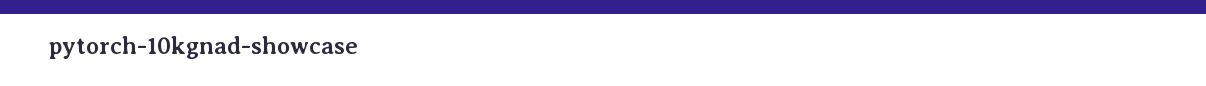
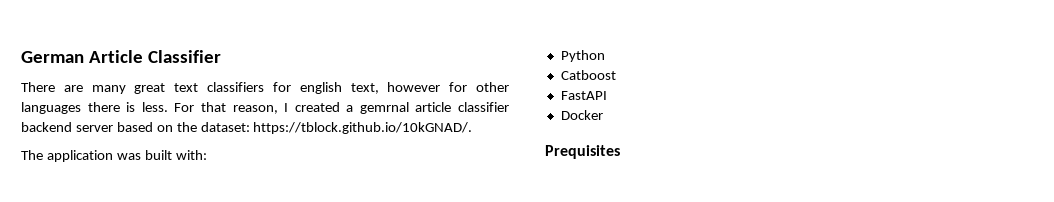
[49,36,358,59] pytorch-10kgnad-showcase -> [21,50,221,63] [21,82,509,94] [21,102,509,114] [21,122,473,134] [21,150,207,162] [560,50,605,62] [560,70,616,80] [560,91,607,100] [560,110,603,120] [545,145,620,159] German Article Classifier // There are many great text classifiers for english text, however for other languages there is less. For that reason, I created a gemrnal article classifier backend server based on the dataset: https://tblock.github.io/10kGNAD/. // The application was built with: // Python // Catboost // FastAPI // Docker // Prequisites

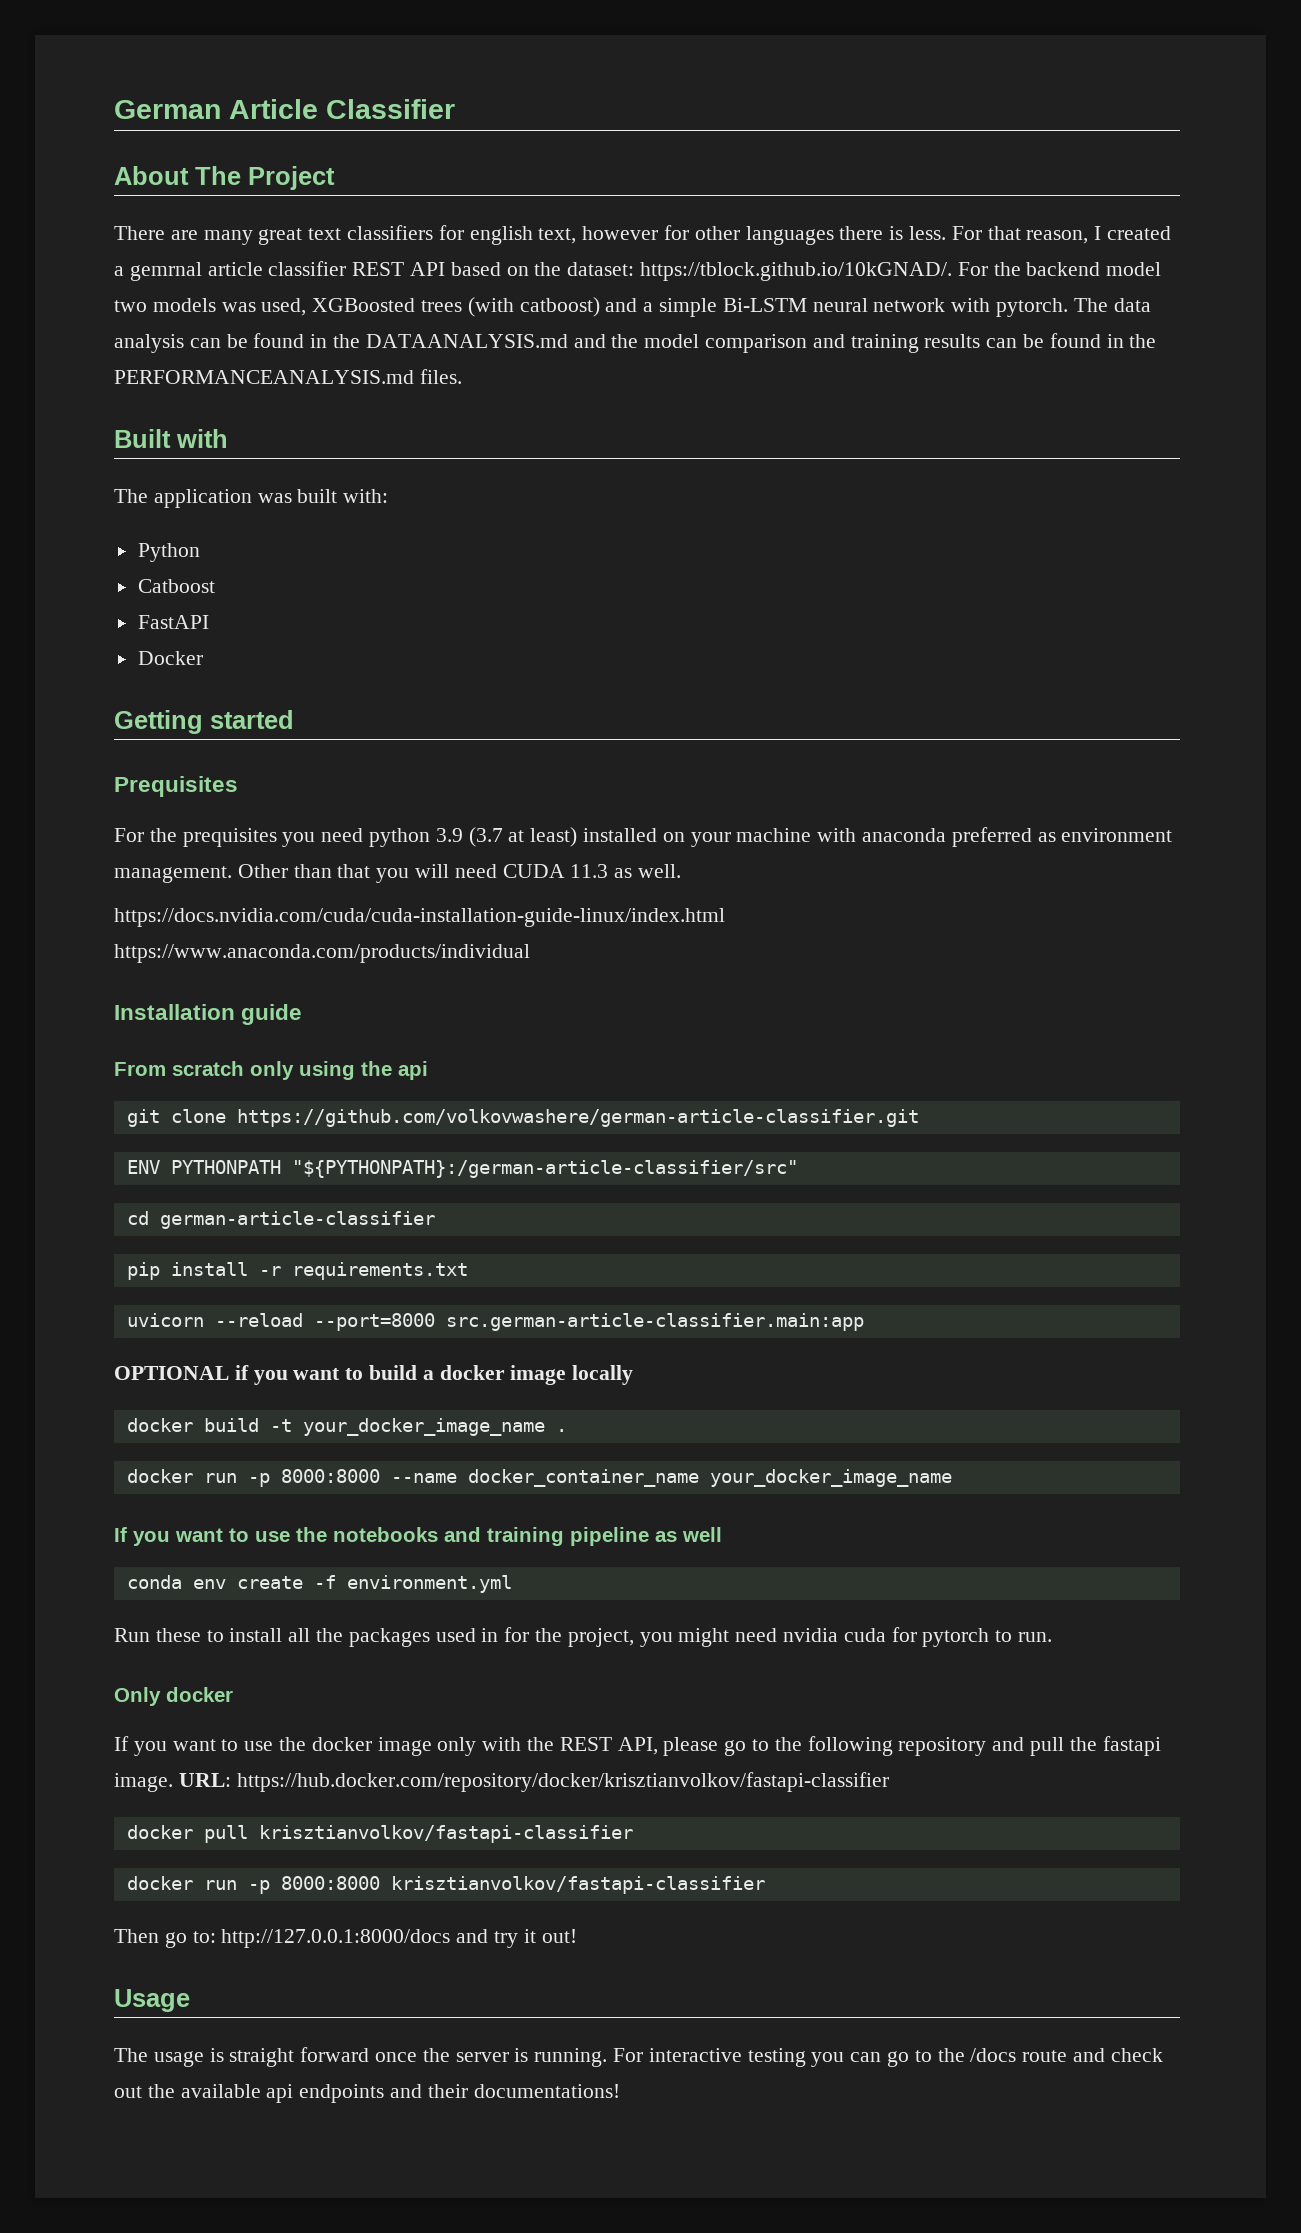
(221, 56) none -> [114,166,335,190] // About The Project
[21,122,113,132] backend server -> [352,262,446,276] REST API
(473, 128) none -> [957,262,1162,276] [114,297,1151,317] [114,333,1157,353] [114,369,462,384] [114,429,228,448] For the backend model two models was used, XGBoosted trees (with catboost) and a simple Bi-LSTM neural network with pytorch. The data analysis can be found in the DATAANALYSIS.md and the model comparison and training results can be found in the PERFORMANCEANALYSIS.md files. // Built with
(603, 115) none -> [114,710,294,734] // Getting started
(620, 152) none -> [114,827,1173,847] [114,864,682,883] [114,908,725,927] [114,944,530,963] [114,1004,303,1025] [114,1061,428,1080] [126,1109,919,1127] [126,1160,798,1178] [126,1211,435,1229] [126,1262,468,1280] [126,1313,864,1331] [114,1365,634,1385] [126,1418,567,1436] [126,1469,952,1487] [114,1527,722,1546] [126,1575,512,1593] [114,1627,1053,1647] [114,1687,233,1706] [114,1736,1161,1756] [114,1772,889,1792] [126,1825,633,1843] [126,1876,765,1894] [114,1929,577,1948] [114,1989,190,2012] [114,2047,1163,2067] [114,2084,620,2103] // For the prequisites you need python 3.9 (3.7 at least) installed on your machine with anaconda preferred as environment management. Other than that you will need CUDA 11.3 as well. // https://docs.nvidia.com/cuda/cuda-installation-guide-linux/index.html // https://www.anaconda.com/products/individual // Installation guide // From scratch only using the api // git clone https://github.com/volkovwashere/german-article-classifier.git // ENV PYTHONPATH "${PYTHONPATH}:/german-article-classifier/src" // cd german-article-classifier // pip install -r requirements.txt // uvicorn --reload --port=8000 src.german-article-classifier.main:app // OPTIONAL if you want to build a docker image locally // docker build -t your_docker_image_name . // docker run -p 8000:8000 --name docker_container_name your_docker_image_name // If you want to use the notebooks and training pipeline as well // conda env create -f environment.yml // Run these to install all the packages used in for the project, you might need nvidia cuda for pytorch to run. // Only docker // If you want to use the docker image only with the REST API, please go to the following repository and pull the fastapi image. URL: https://hub.docker.com/repository/docker/krisztianvolkov/fastapi-classifier // docker pull krisztianvolkov/fastapi-classifier // docker run -p 8000:8000 krisztianvolkov/fastapi-classifier // Then go to: http://127.0.0.1:8000/docs and try it out! // Usage // The usage is straight forward once the server is running. For interactive testing you can go to the /docs route and check out the available api endpoints and their documentations!

